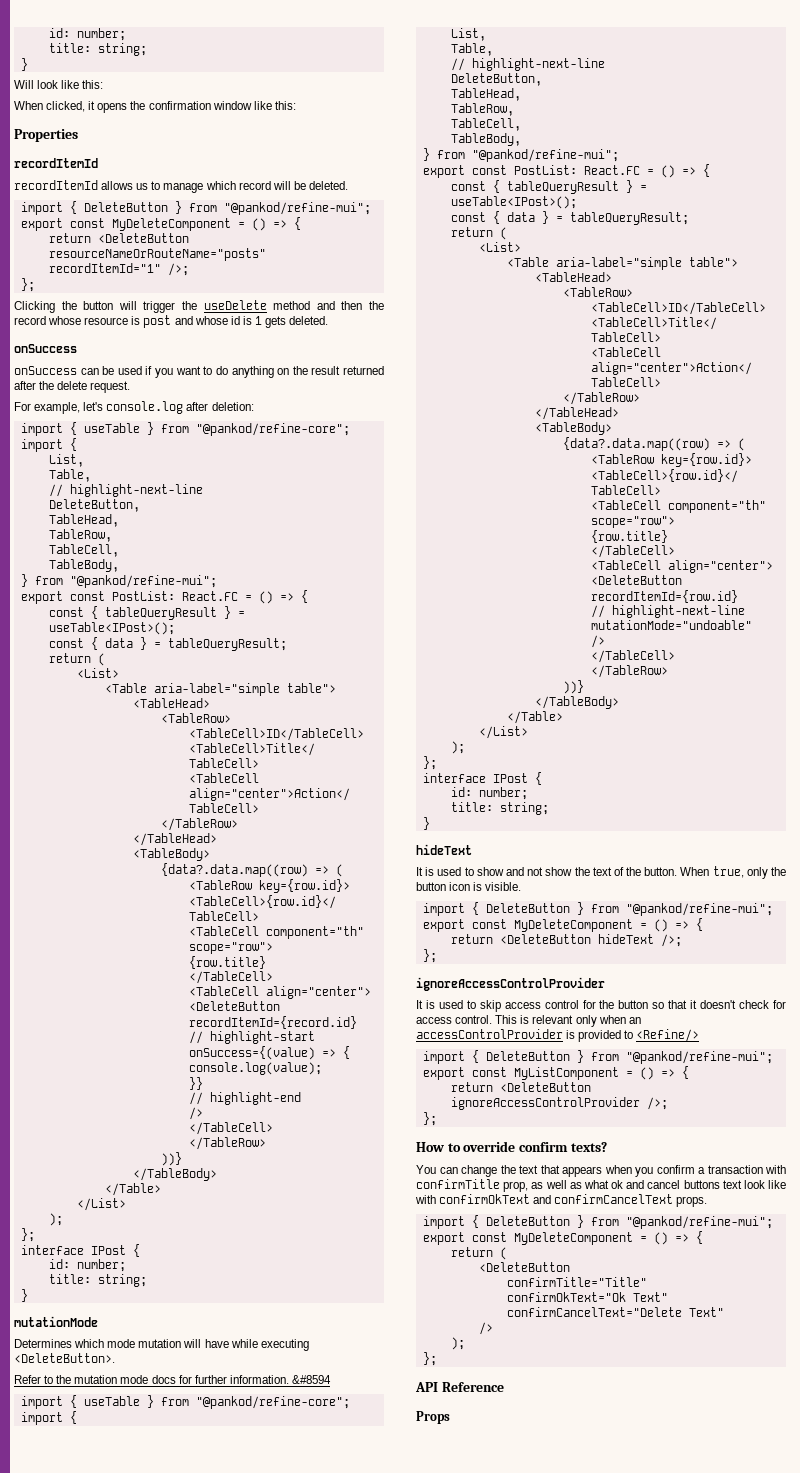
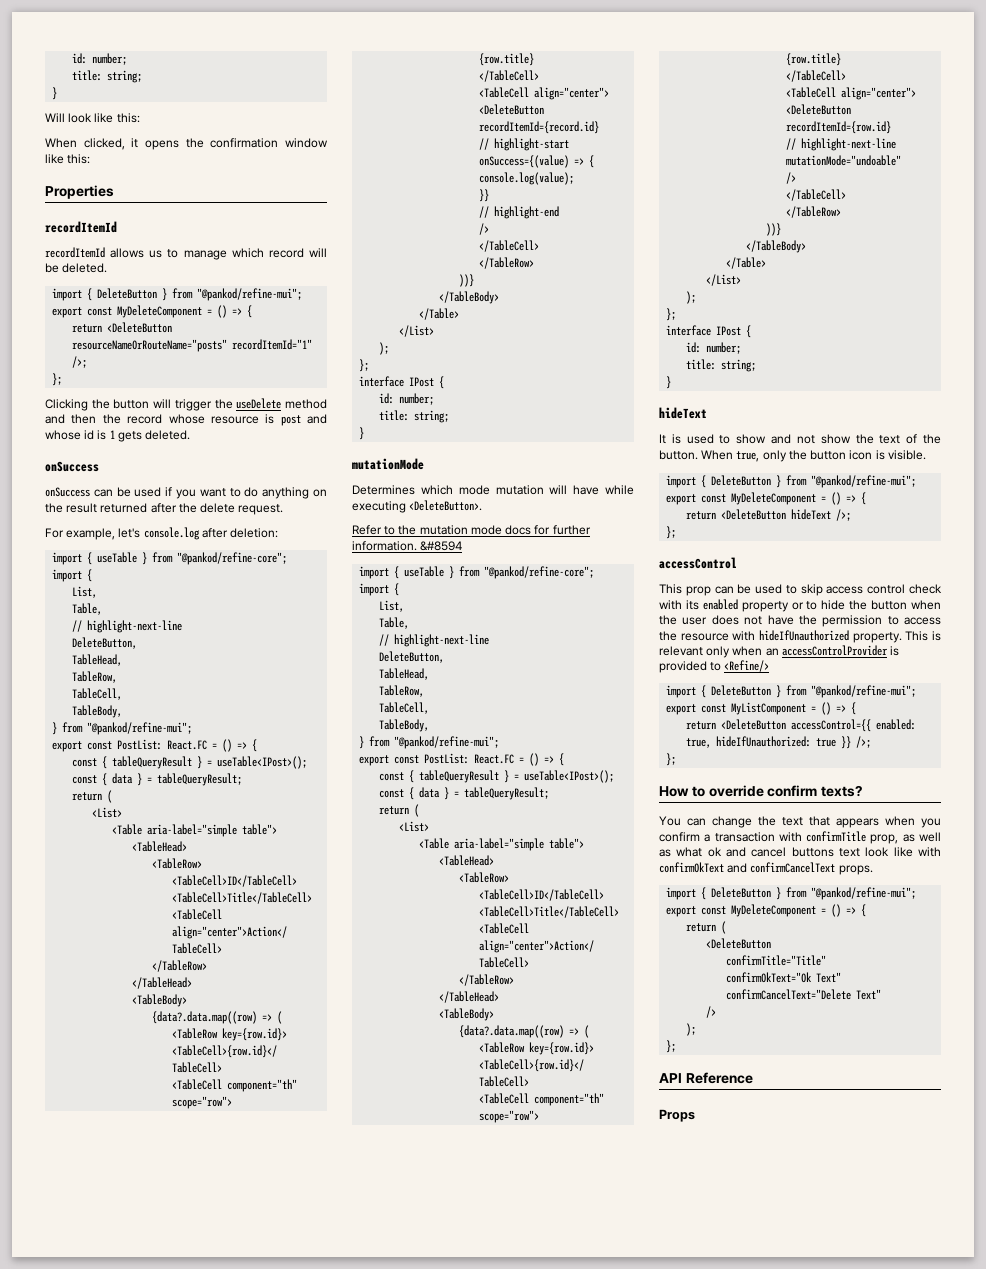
[416,977,605,991] [416,1000,435,1009] ignoreAccessControlProvider // It is -> [659,557,737,569] [659,584,752,596] accessControl // This prop can be
[582,1000,786,1009] [416,1015,493,1024] for the button so that it doesn't check for access control. -> [909,584,942,594] [659,599,941,612] [659,615,941,627] [659,630,902,643] check with its enabled property or to hide the button when the user does not have the permission to access the resource with hideIfUnauthorized property.
[450,1097,640,1110] ignoreAccessControlProvider -> [791,719,917,732] [686,736,852,749] accessControl={{ enabled: true, hideIfUnauthorized: true }}

